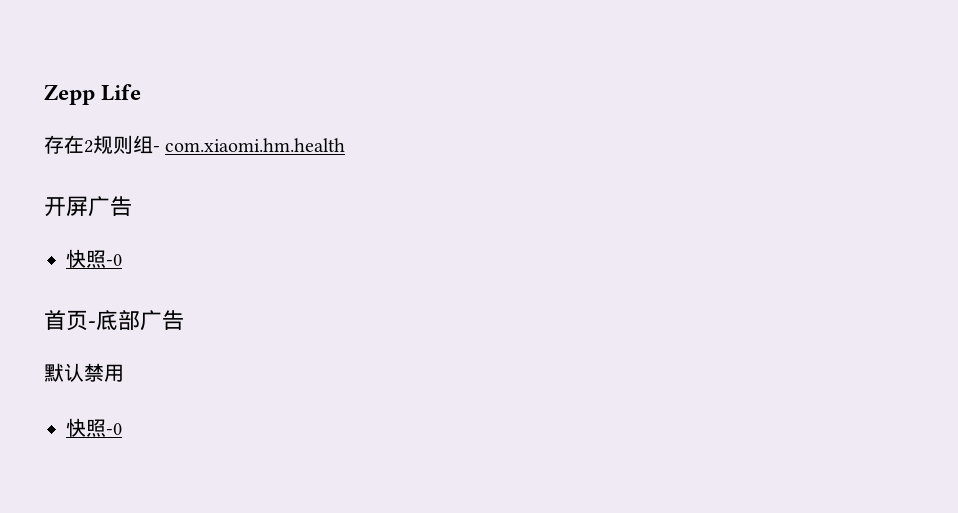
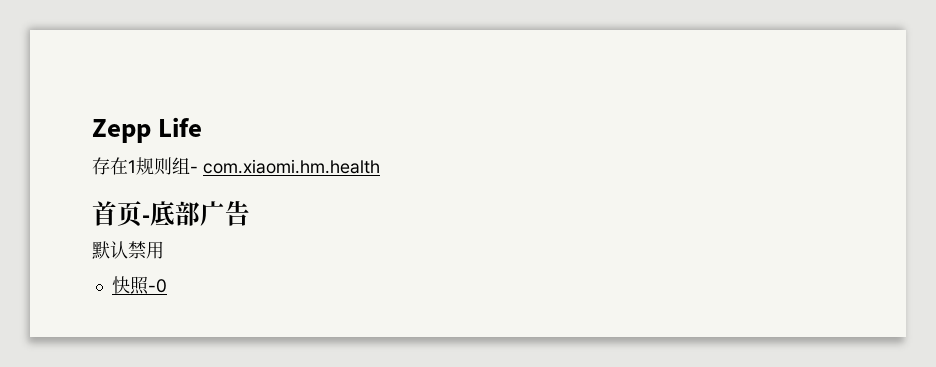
[84,140,93,153] 2 -> [128,160,136,173] 1
[44,196,132,217] [66,249,122,268] // 开屏广告 // 快照-0 -> (380, 166) none

